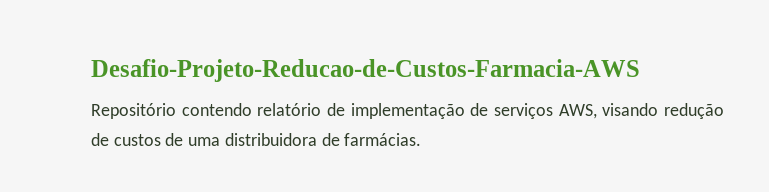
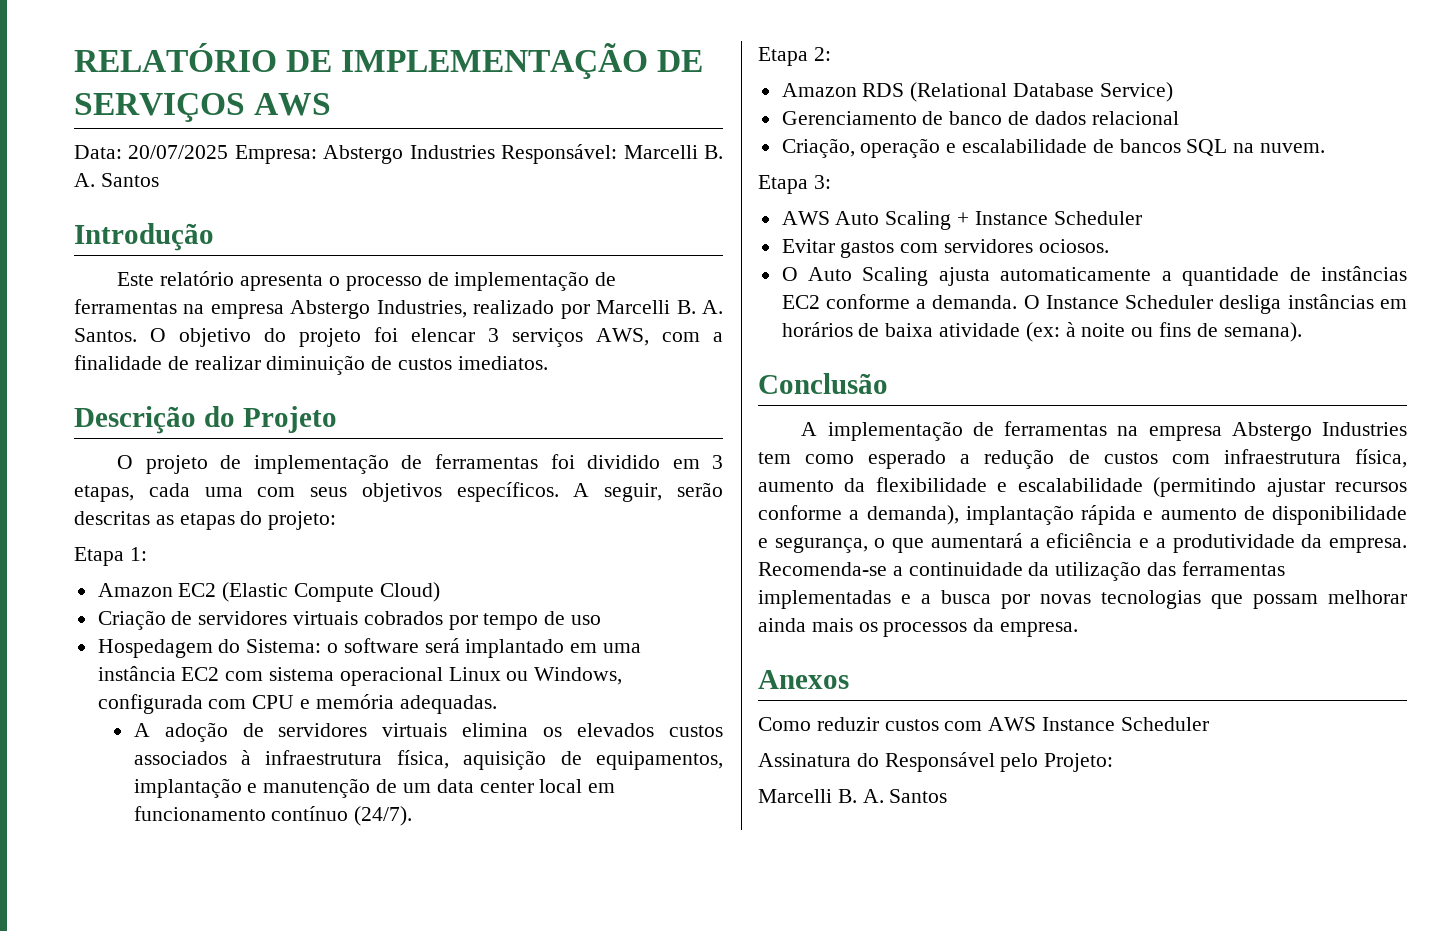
[91,59,640,82] [91,103,725,119] [91,133,422,146] Desafio-Projeto-Reducao-de-Custos-Farmacia-AWS // Repositório contendo relatório de implementação de serviços AWS, visando redução de custos de uma distribuidora de farmácias. -> [74,43,704,79] [74,93,332,122] [74,144,724,164] [74,173,159,187] [74,223,214,251] [117,271,617,291] [74,299,724,319] [74,327,723,347] [74,355,548,375] [74,406,337,434] [117,454,723,474] [74,482,723,502] [74,511,337,530] [74,547,147,566] [97,582,440,602] [97,610,602,630] [97,638,642,658] [97,666,623,686] [97,694,497,714] [133,722,723,742] [133,750,723,770] [133,778,616,798] [133,806,413,826] [758,47,831,66] [781,82,1173,102] [781,111,1179,125] [781,138,1326,158] [758,175,831,194] [781,211,1142,230] [781,239,1109,258] [781,266,1407,286] [781,294,1407,314] [781,322,1302,342] [758,373,888,394] [801,421,1407,441] [758,449,1407,469] [758,477,1407,497] [758,505,1407,525] [758,533,1407,553] [758,561,1285,581] [758,590,1407,609] [758,618,1079,637] [758,670,849,689] [758,717,1209,731] [758,752,1114,772] [758,789,948,803] RELATÓRIO DE IMPLEMENTAÇÃO DE SERVIÇOS AWS // Data: 20/07/2025 Empresa: Abstergo Industries Responsável: Marcelli B. A. Santos // Introdução // Este relatório apresenta o processo de implementação de ferramentas na empresa Abstergo Industries, realizado por Marcelli B. A. Santos. O objetivo do projeto foi elencar 3 serviços AWS, com a finalidade de realizar diminuição de custos imediatos. // Descrição do Projeto // O projeto de implementação de ferramentas foi dividido em 3 etapas, cada uma com seus objetivos específicos. A seguir, serão descritas as etapas do projeto: // Etapa 1: // Amazon EC2 (Elastic Compute Cloud) // Criação de servidores virtuais cobrados por tempo de uso // Hospedagem do Sistema: o software será implantado em uma instância EC2 com sistema operacional Linux ou Windows, configurada com CPU e memória adequadas. // A adoção de servidores virtuais elimina os elevados custos associados à infraestrutura física, aquisição de equipamentos, implantação e manutenção de um data center local em funcionamento contínuo (24/7). // Etapa 2: // Amazon RDS (Relational Database Service) // Gerenciamento de banco de dados relacional // Criação, operação e escalabilidade de bancos SQL na nuvem. // Etapa 3: // AWS Auto Scaling + Instance Scheduler // Evitar gastos com servidores ociosos. // O Auto Scaling ajusta automaticamente a quantidade de instâncias EC2 conforme a demanda. O Instance Scheduler desliga instâncias em horários de baixa atividade (ex: à noite ou fins de semana). // Conclusão // A implementação de ferramentas na empresa Abstergo Industries tem como esperado a redução de custos com infraestrutura física, aumento da flexibilidade e escalabilidade (permitindo ajustar recursos conforme a demanda), implantação rápida e aumento de disponibilidade e segurança, o que aumentará a eficiência e a produtividade da empresa. Recomenda-se a continuidade da utilização das ferramentas implementadas e a busca por novas tecnologias que possam melhorar ainda mais os processos da empresa. // Anexos // Como reduzir custos com AWS Instance Scheduler // Assinatura do Responsável pelo Projeto: // Marcelli B. A. Santos

